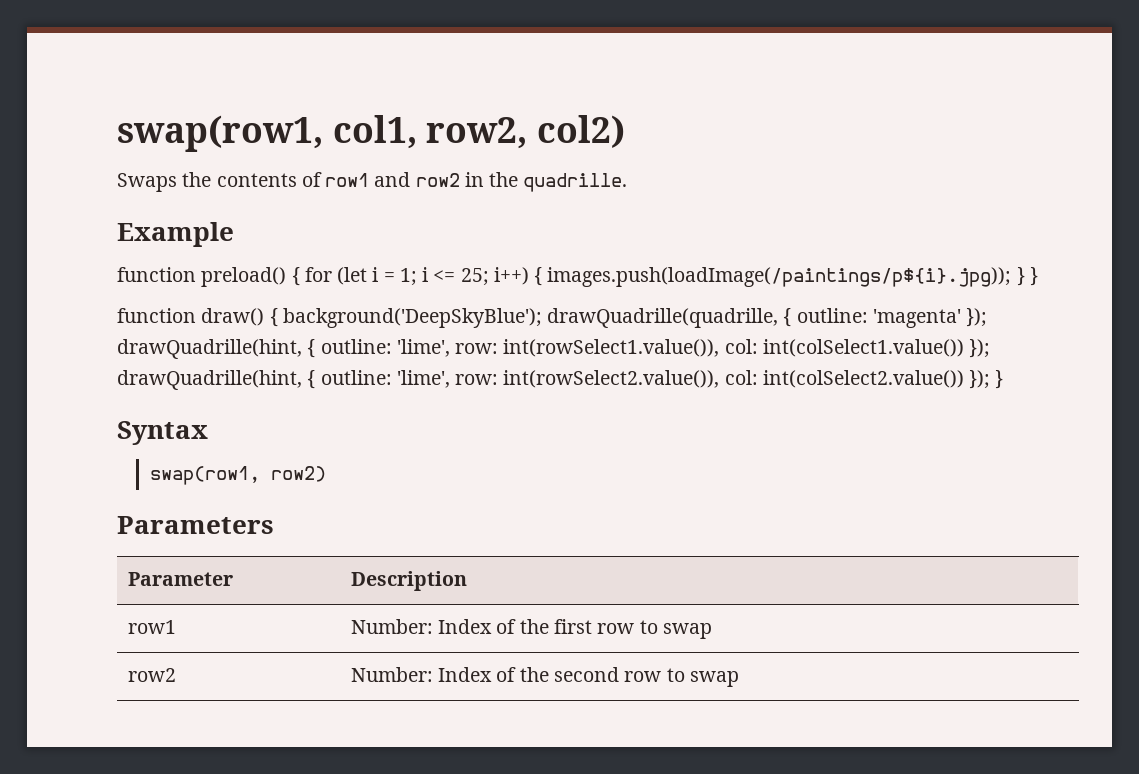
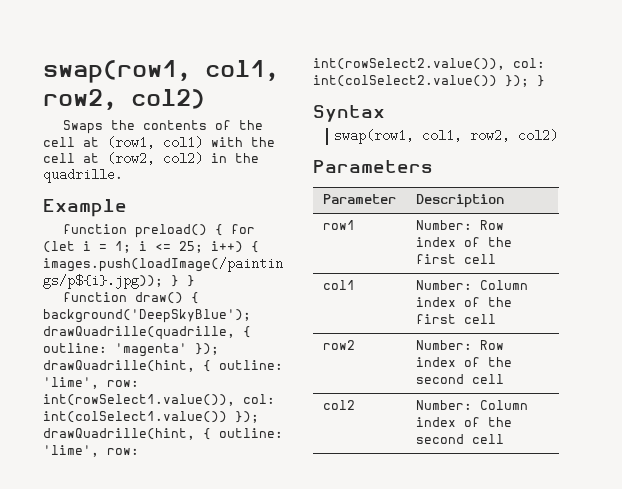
[325,172,460,187] row1 and row2 -> [238,120,263,130] [43,136,275,149] [43,152,203,165] the cell at (row1, col1) with the cell at (row2, col2)
[270,466,326,482] row2) -> [422,129,559,142] col1, row2, col2)
[438,619,712,639] Index of the first row to swap -> [479,220,504,230] [415,237,512,247] [415,254,496,264] [322,280,355,290] [415,280,528,290] [415,297,512,307] [415,314,496,324] Row index of the first cell // col1 | Number: Column index of the first cell
[438,667,739,687] Index of the second row to swap -> [479,340,504,350] [415,357,512,367] [415,374,504,384] [322,400,355,410] [415,400,528,410] [415,417,512,427] [415,434,504,444] Row index of the second cell // col2 | Number: Column index of the second cell

